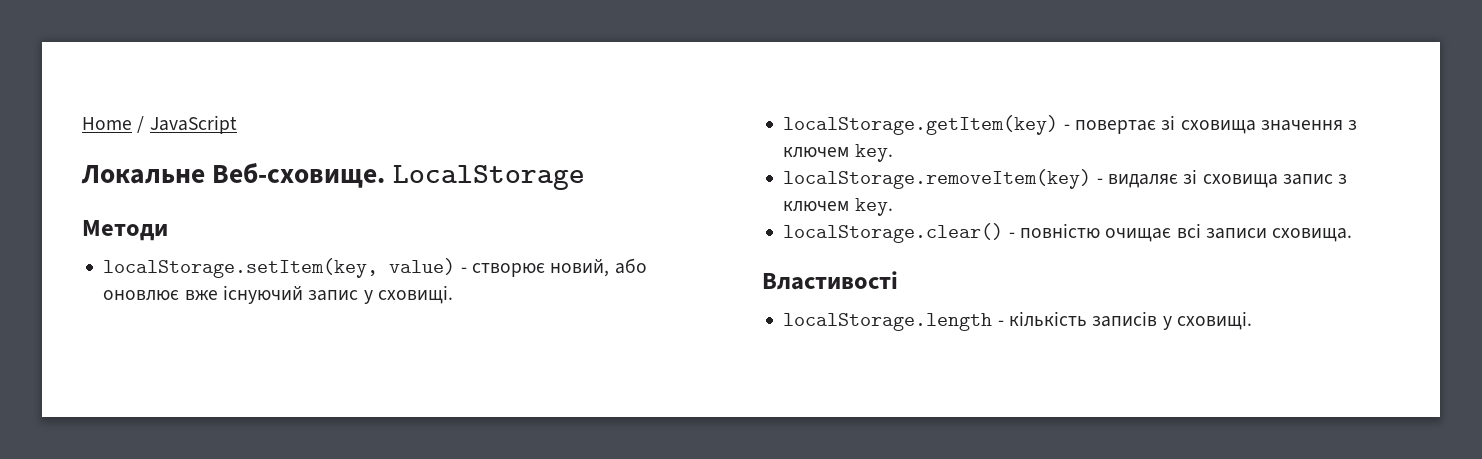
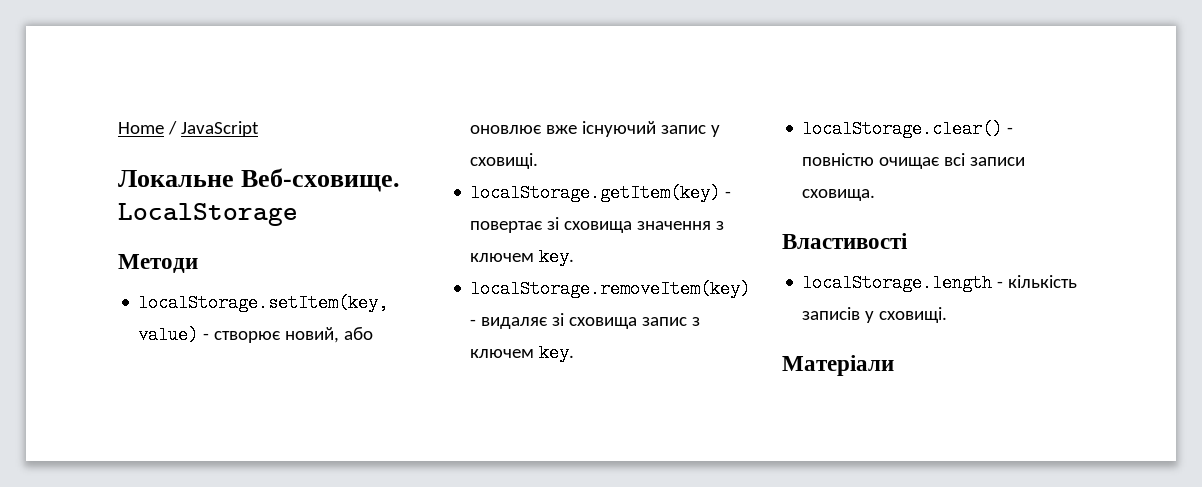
(1252, 320) none -> [782,355,894,376] // Матеріали

